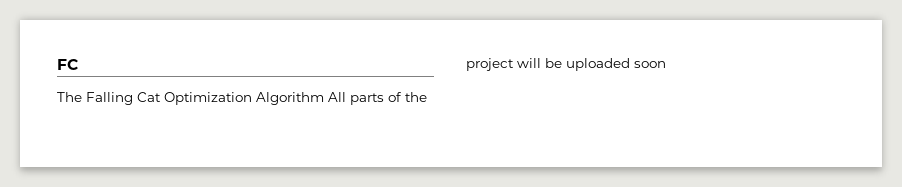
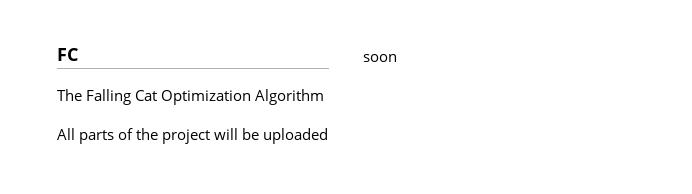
(324, 98) none -> (325, 97) //

